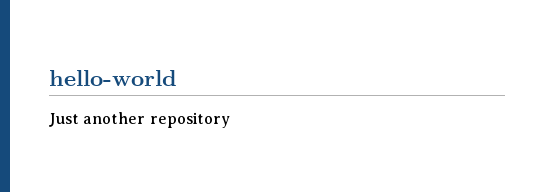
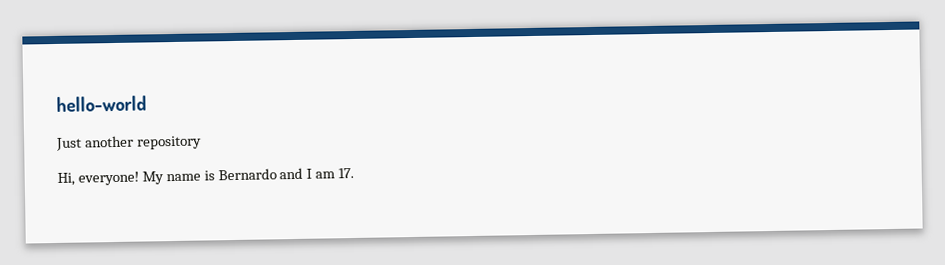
(230, 120) none -> [57,167,355,186] // Hi, everyone! My name is Bernardo and I am 17.

